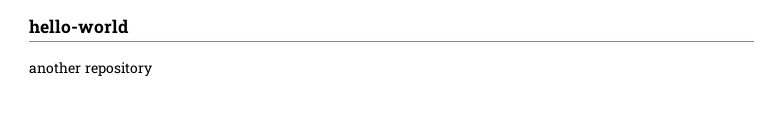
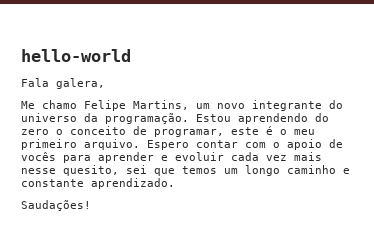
[29,62,152,76] another repository -> [21,78,105,89] [21,100,343,111] [21,113,329,124] [21,126,315,137] [21,139,343,150] [21,152,322,163] [21,165,350,176] [21,178,175,189] [21,200,91,211] Fala galera, // Me chamo Felipe Martins, um novo integrante do universo da programação. Estou aprendendo do zero o conceito de programar, este é o meu primeiro arquivo. Espero contar com o apoio de vocês para aprender e evoluir cada vez mais nesse quesito, sei que temos um longo caminho e constante aprendizado. // Saudações!

